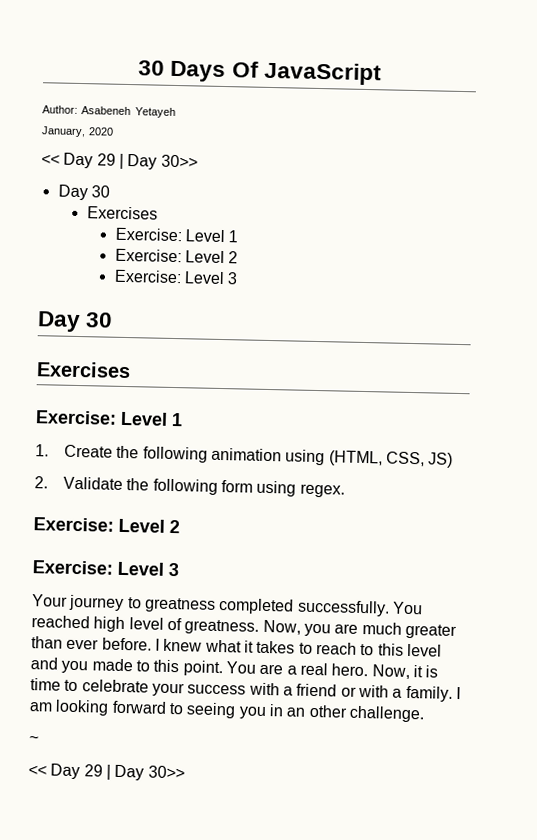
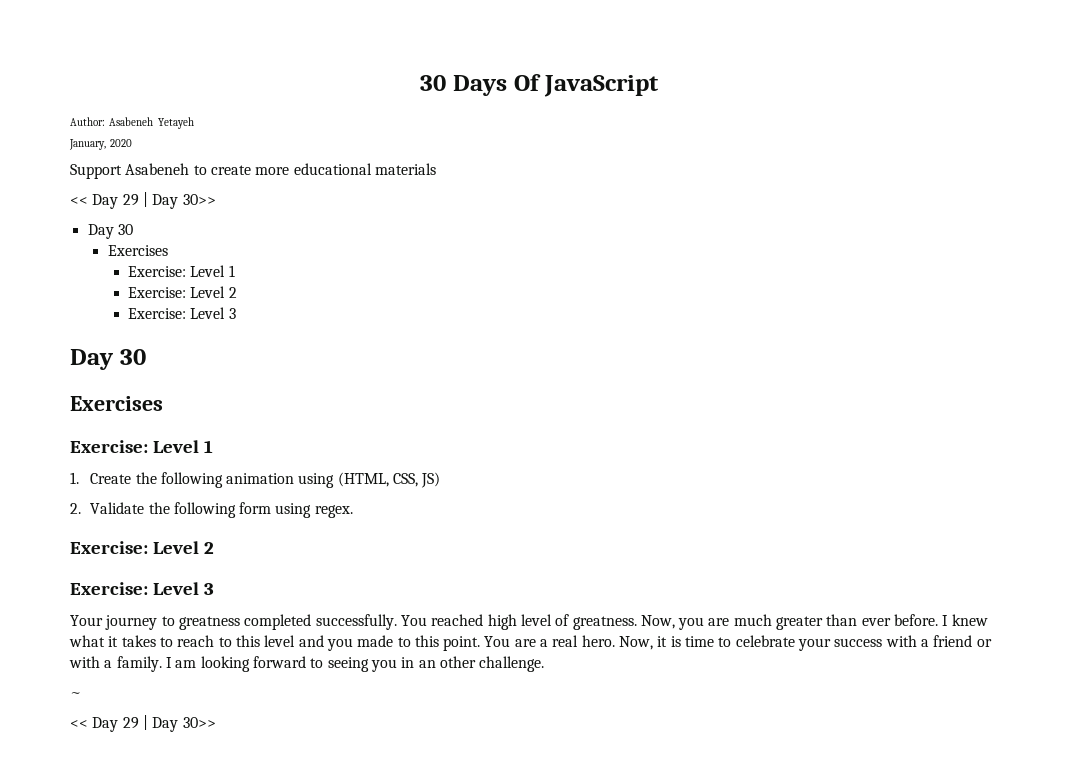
(115, 131) none -> [70,163,436,179] // Support Asabeneh to create more educational materials

